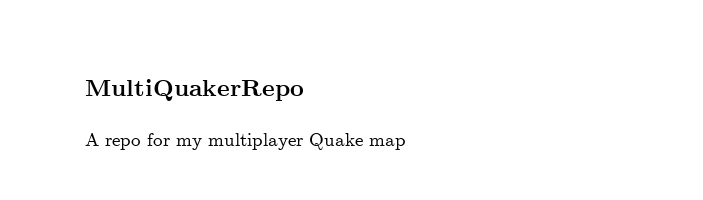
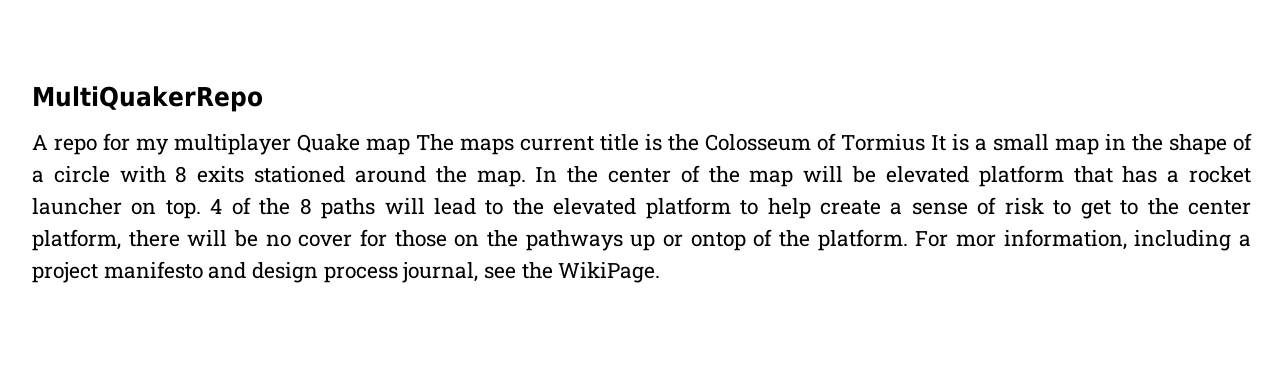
(406, 144) none -> [416,133,1252,155] [32,165,1251,187] [32,197,1252,219] [32,229,1251,251] [32,261,661,283] The maps current title is the Colosseum of Tormius It is a small map in the shape of a circle with 8 exits stationed around the map. In the center of the map will be elevated platform that has a rocket launcher on top. 4 of the 8 paths will lead to the elevated platform to help create a sense of risk to get to the center platform, there will be no cover for those on the pathways up or ontop of the platform. For mor information, including a project manifesto and design process journal, see the WikiPage.

